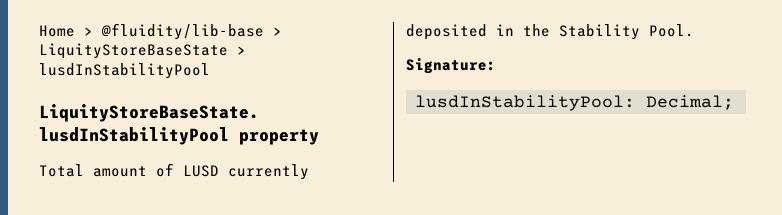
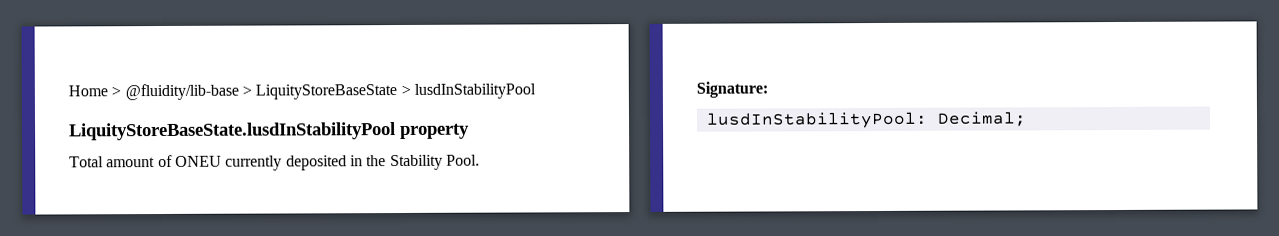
[183,165,219,177] LUSD -> [174,155,222,167] ONEU

